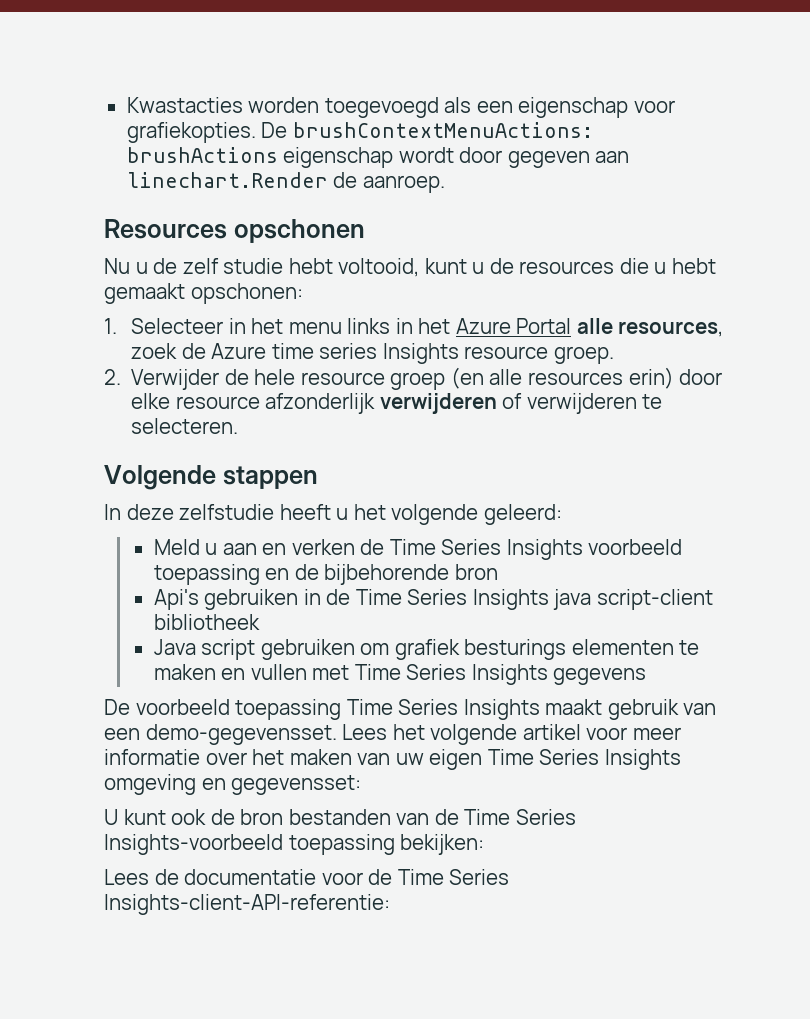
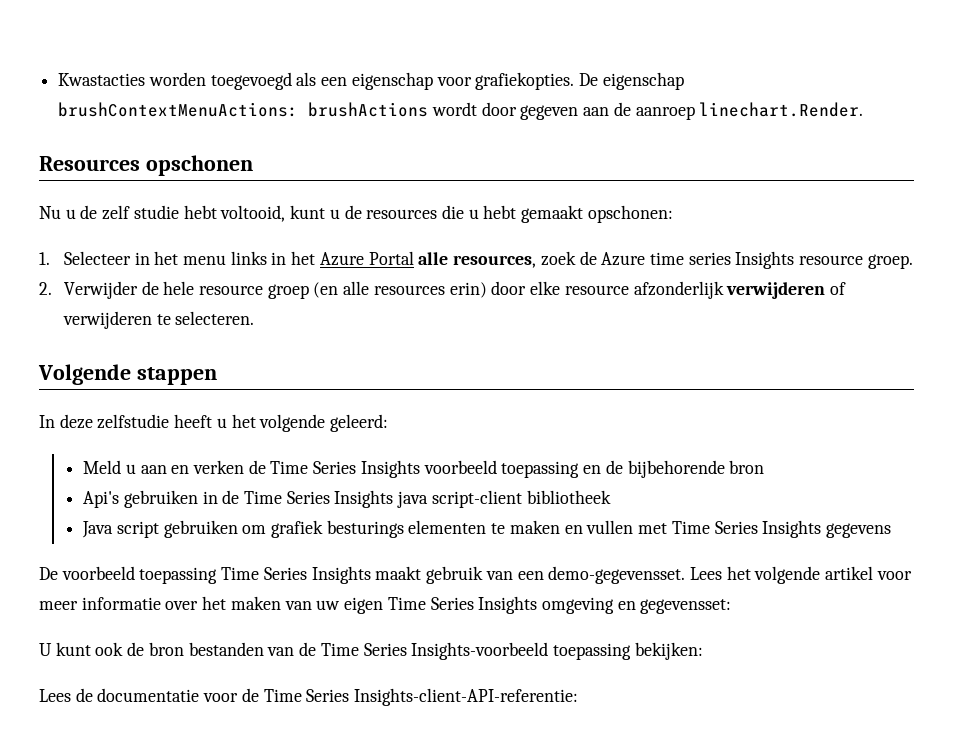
(288, 130) none -> [602,72,684,90] eigenschap
[283,147,394,168] eigenschap -> (429, 109) none
[126,172,445,193] linechart.Render de aanroep. -> [613,102,864,120] de aanroep linechart.Render.

